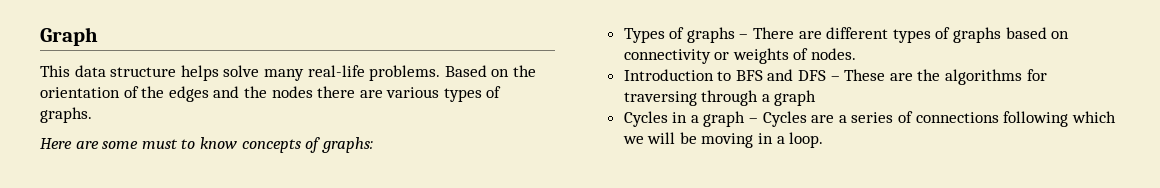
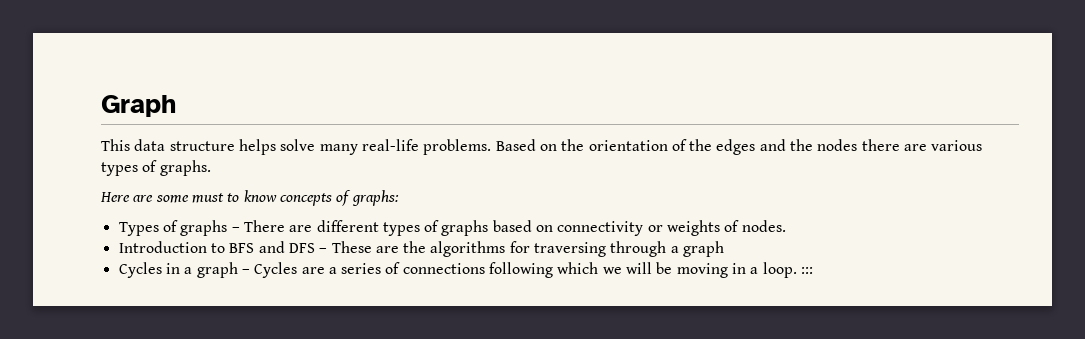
(824, 140) none -> [801,267,814,274] :::

